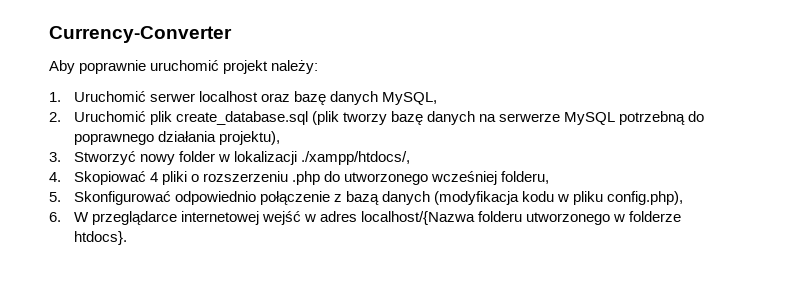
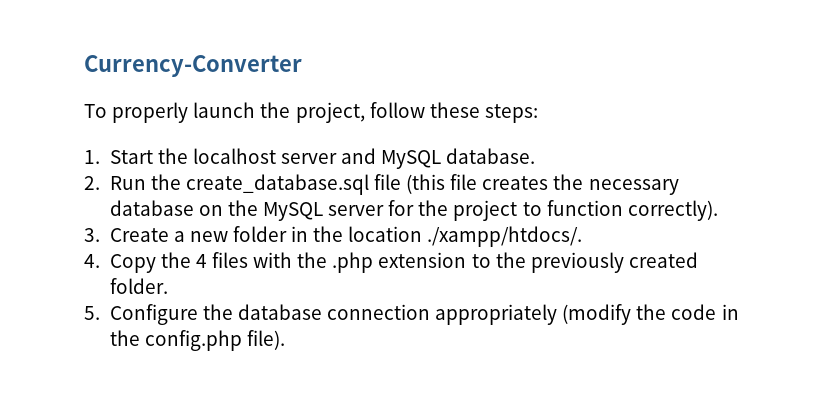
[49,60,319,74] [49,91,437,105] [49,111,705,125] [73,131,280,145] [49,151,410,165] [49,171,550,185] [49,191,684,205] [49,211,682,225] [73,231,127,245] Aby poprawnie uruchomić projekt należy: // 1. Uruchomić serwer localhost oraz bazę danych MySQL, // 2. Uruchomić plik create_database.sql (plik tworzy bazę danych na serwerze MySQL potrzebną do poprawnego działania projektu), // 3. Stworzyć nowy folder w lokalizacji ./xampp/htdocs/, // 4. Skopiować 4 pliki o rozszerzeniu .php do utworzonego wcześniej folderu, // 5. Skonfigurować odpowiednio połączenie z bazą danych (modyfikacja kodu w pliku config.php), // 6. W przeglądarce internetowej wejść w adres localhost/{Nazwa folderu utworzonego w folderze htdocs}. -> [84,102,538,123] [84,148,536,169] [84,174,679,195] [109,200,718,221] [84,226,583,247] [84,252,698,273] [109,278,168,294] [84,304,739,325] [109,330,285,351] To properly launch the project, follow these steps: // 1. Start the localhost server and MySQL database. // 2. Run the create_database.sql file (this file creates the necessary database on the MySQL server for the project to function correctly). // 3. Create a new folder in the location ./xampp/htdocs/. // 4. Copy the 4 files with the .php extension to the previously created folder. // 5. Configure the database connection appropriately (modify the code in the config.php file).

